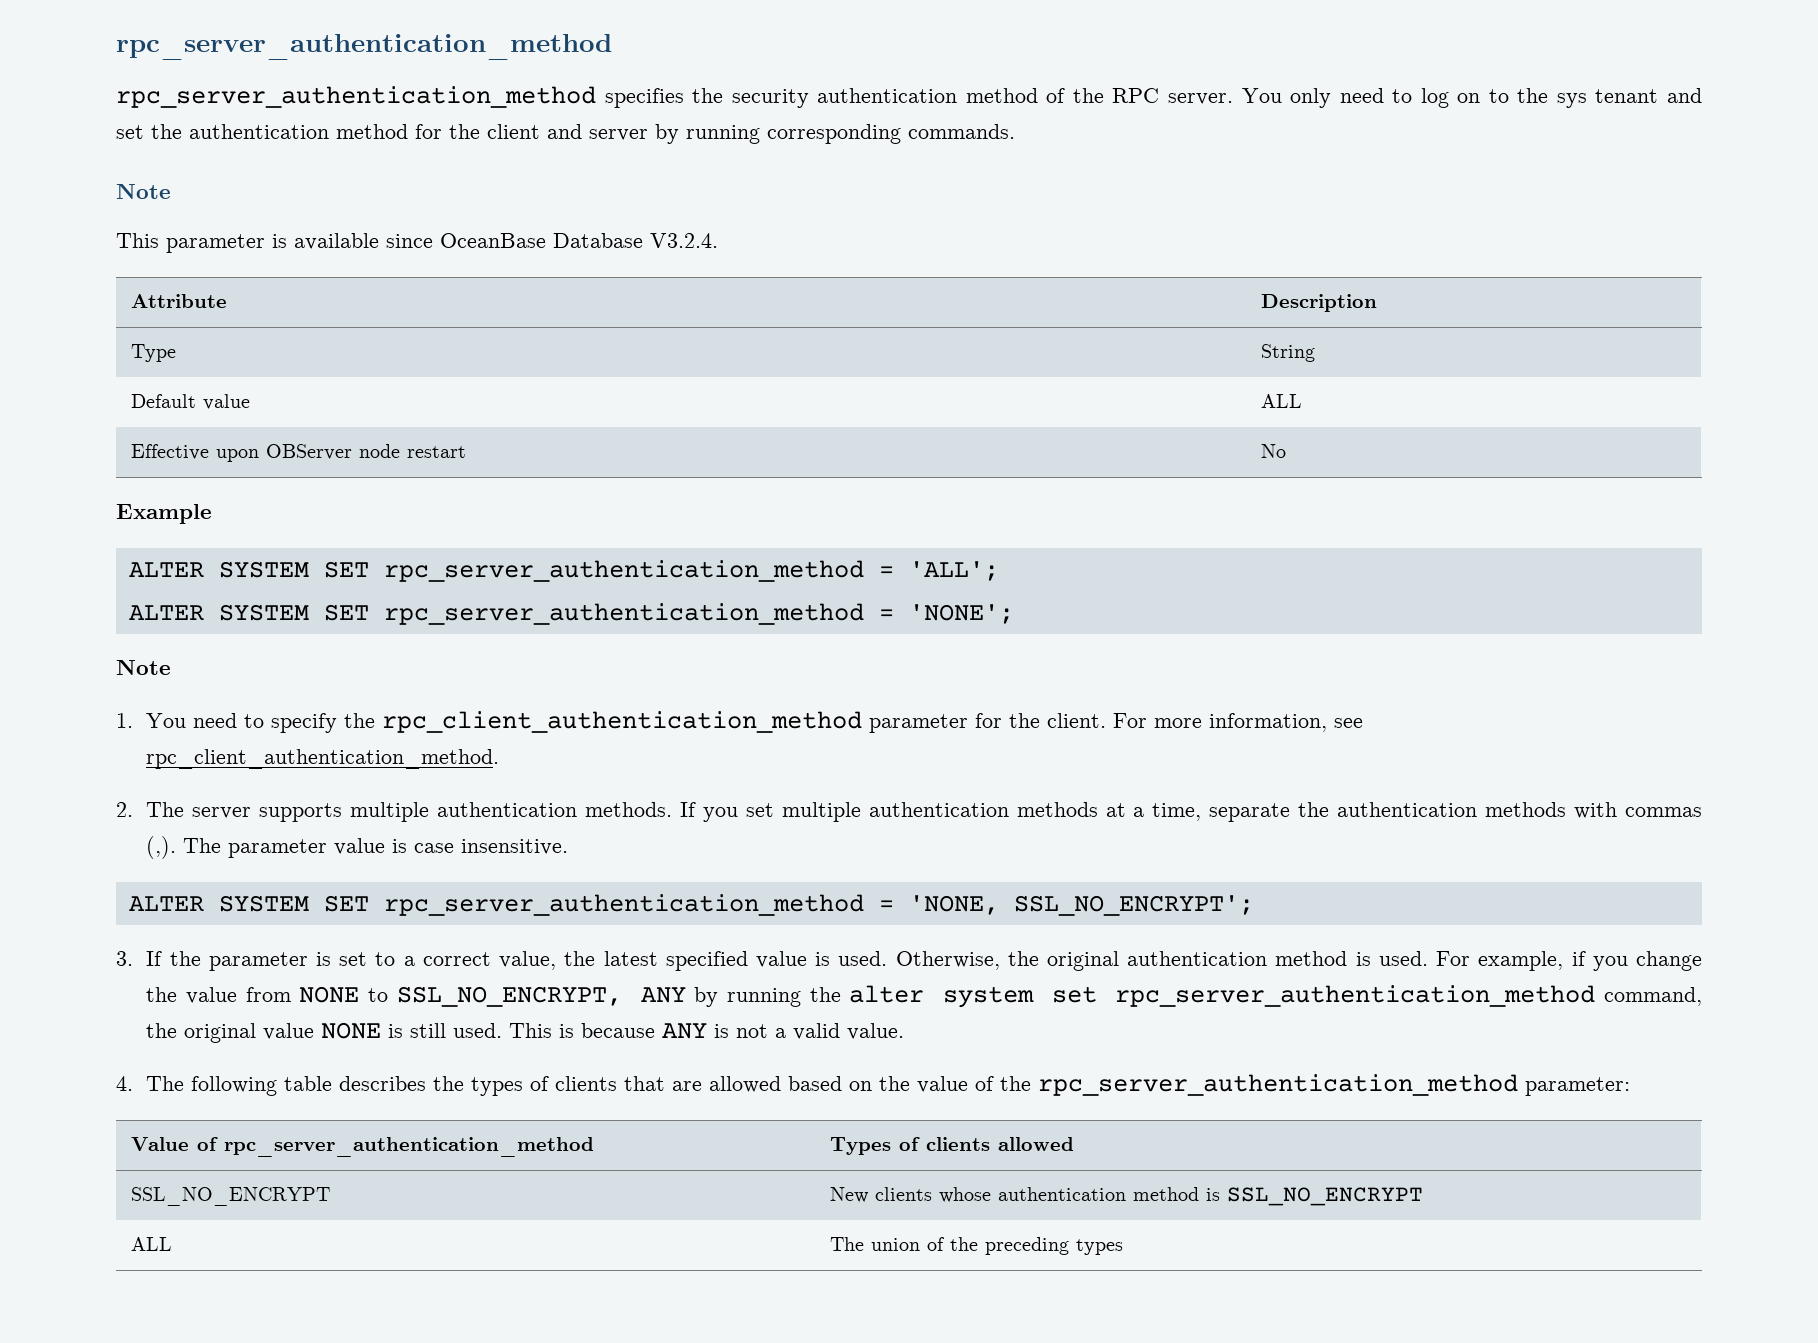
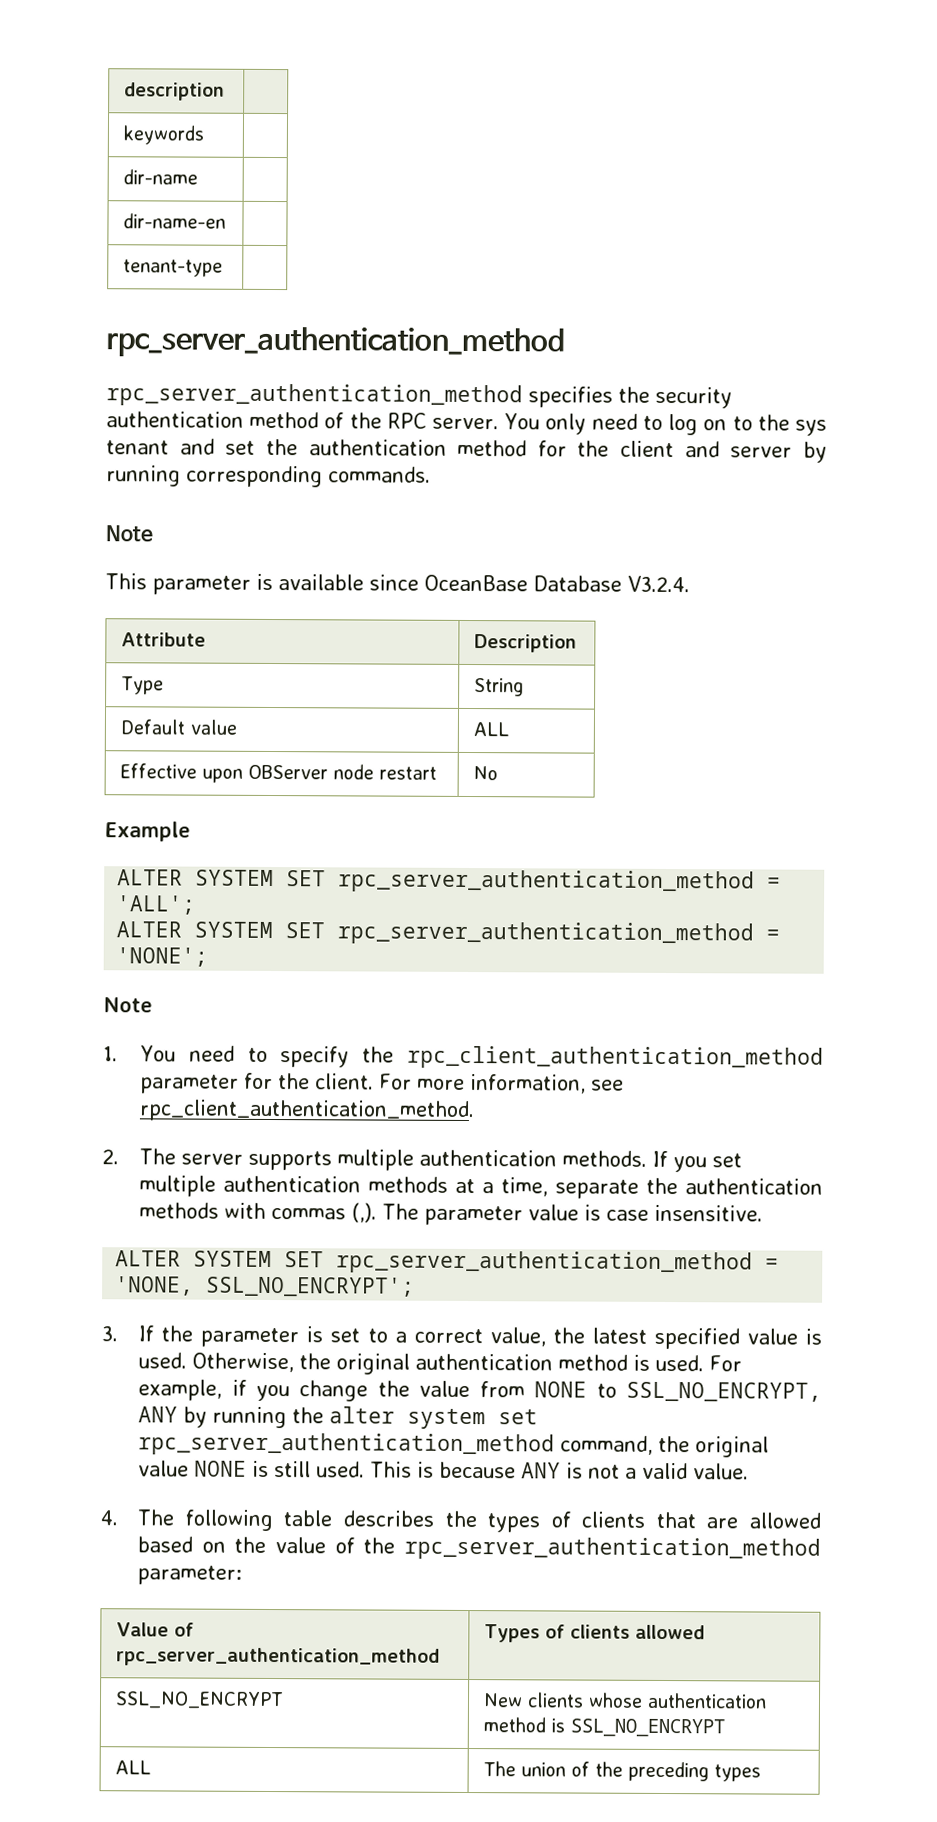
(116, 47) none -> [124,82,226,101] [123,125,205,145] [123,169,199,185] [123,213,227,229] [123,259,224,277] description | // keywords | // dir-name | // dir-name-en | // tenant-type | //

